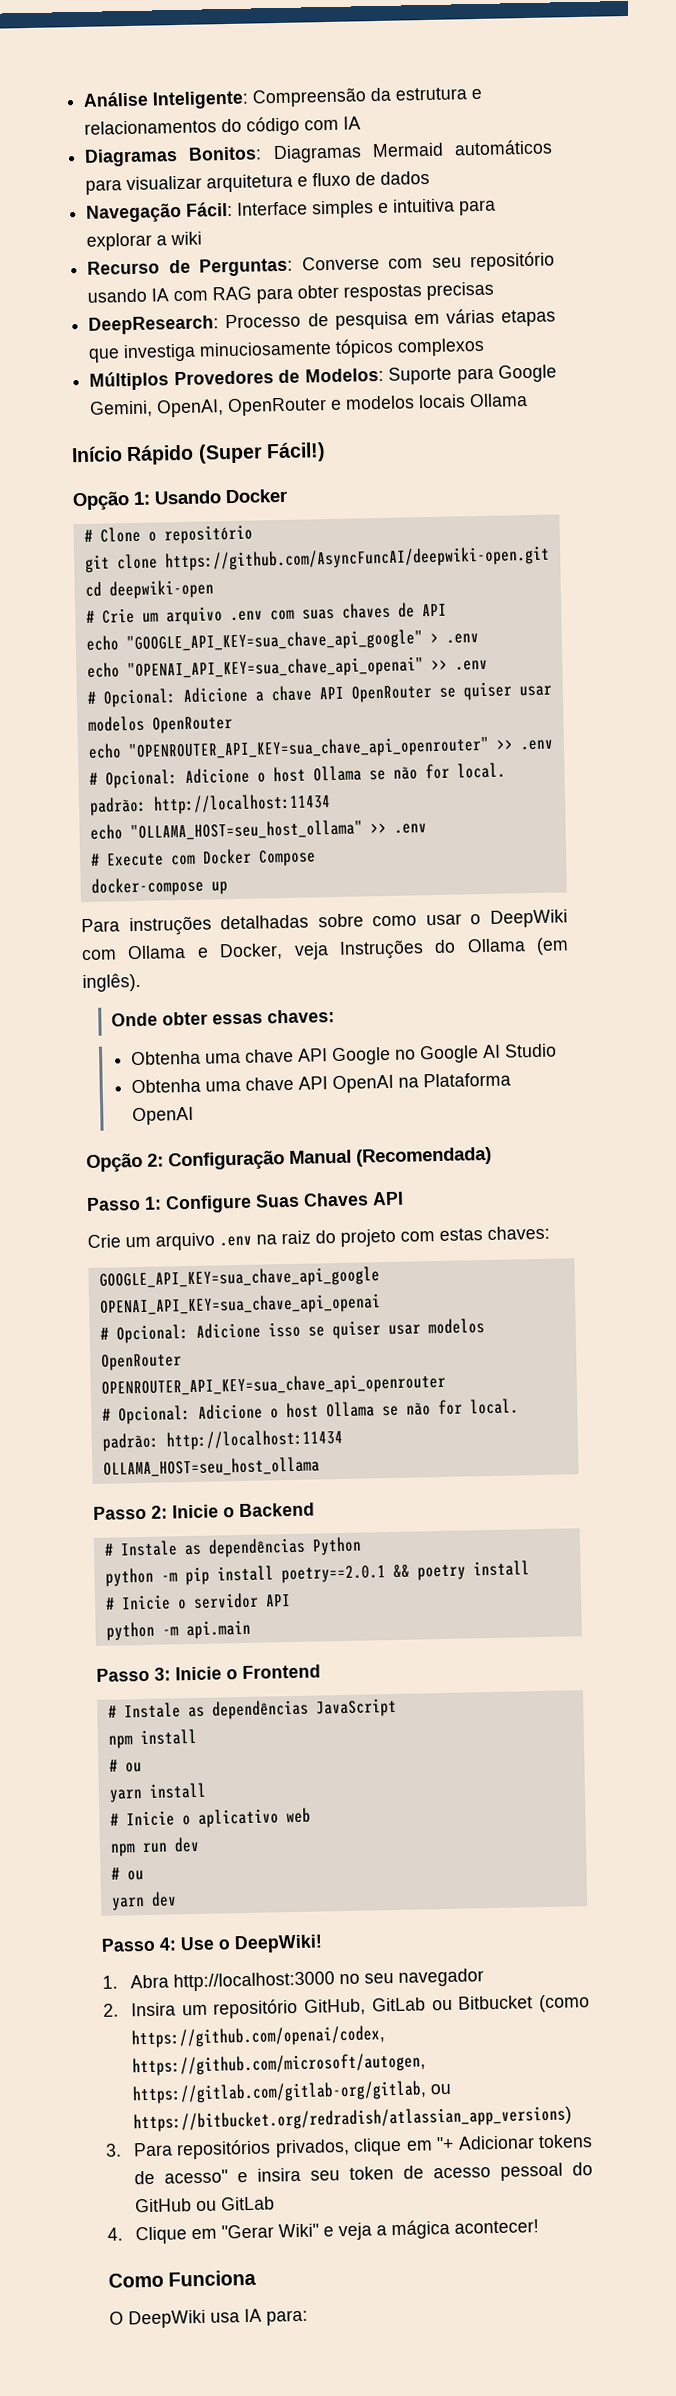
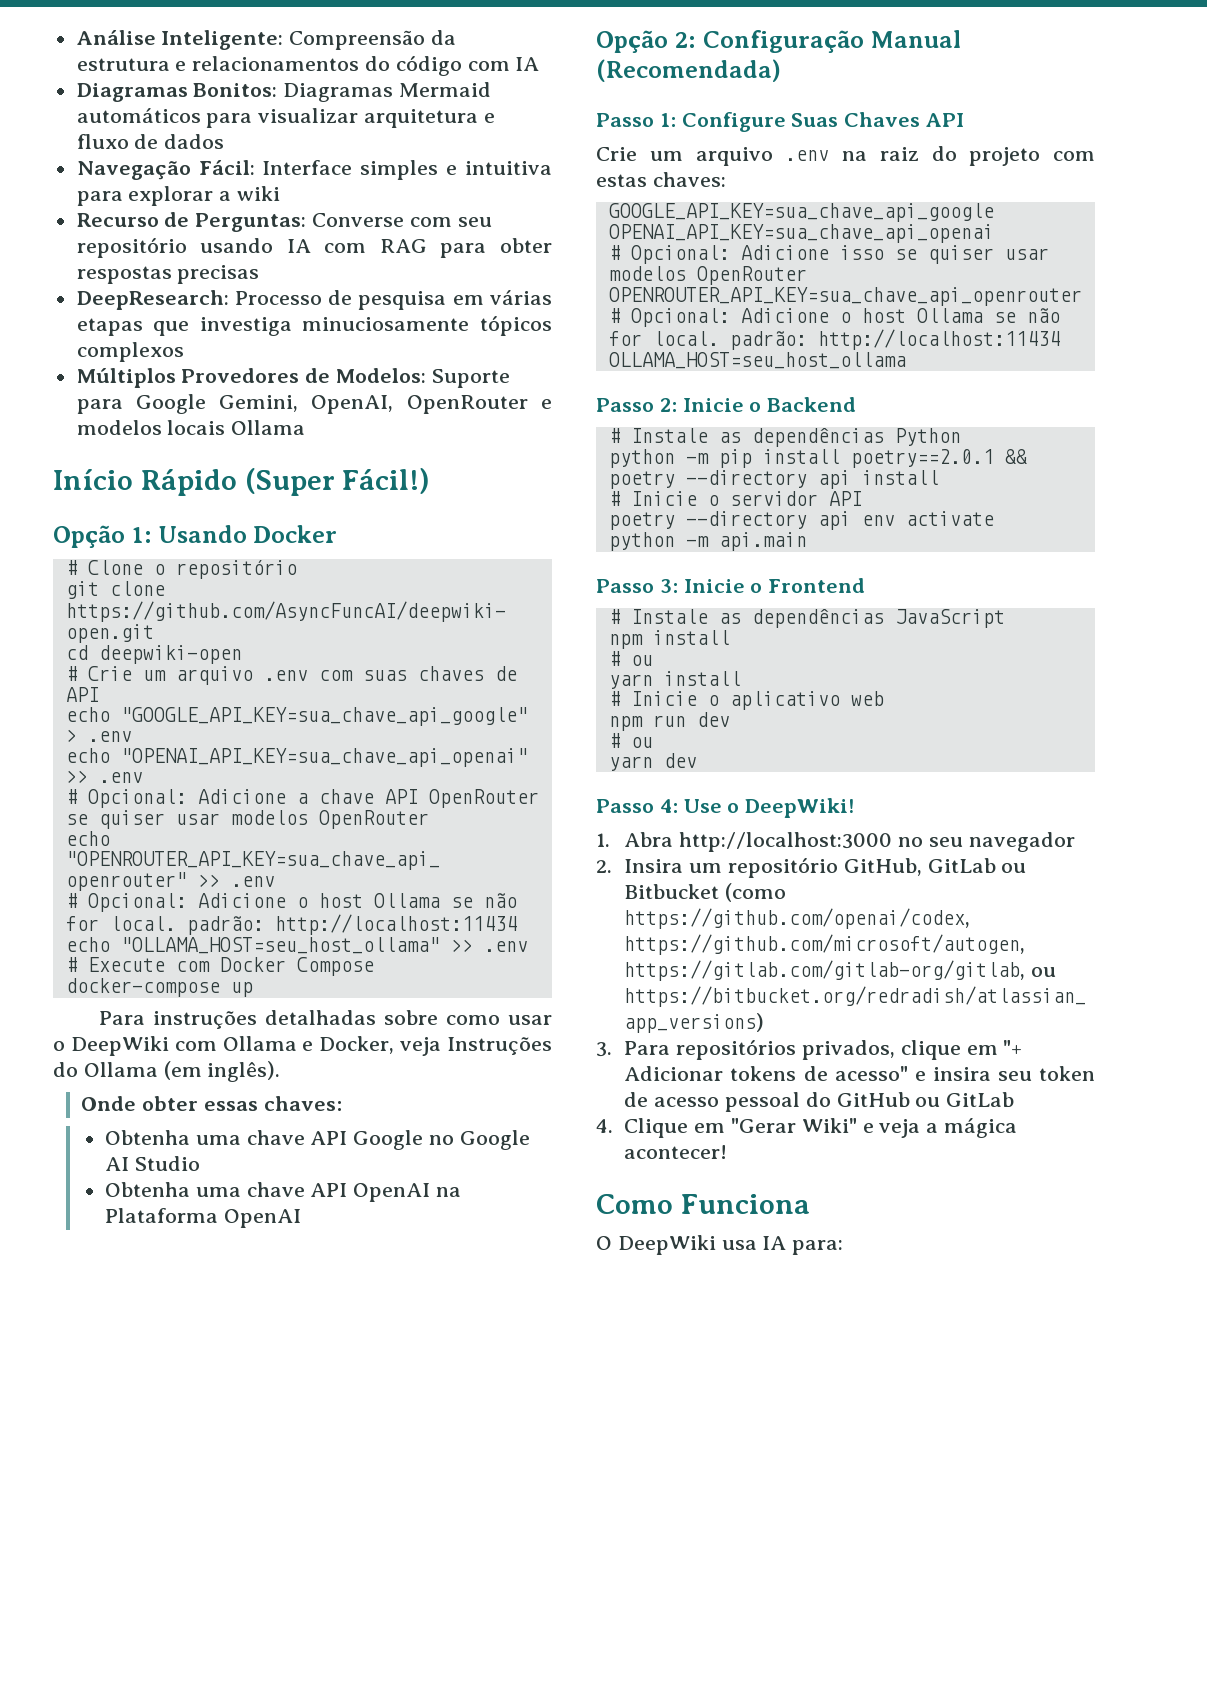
(466, 1572) none -> [685,470,851,489] --directory api
(291, 1600) none -> [608,511,994,530] // poetry --directory api env activate

